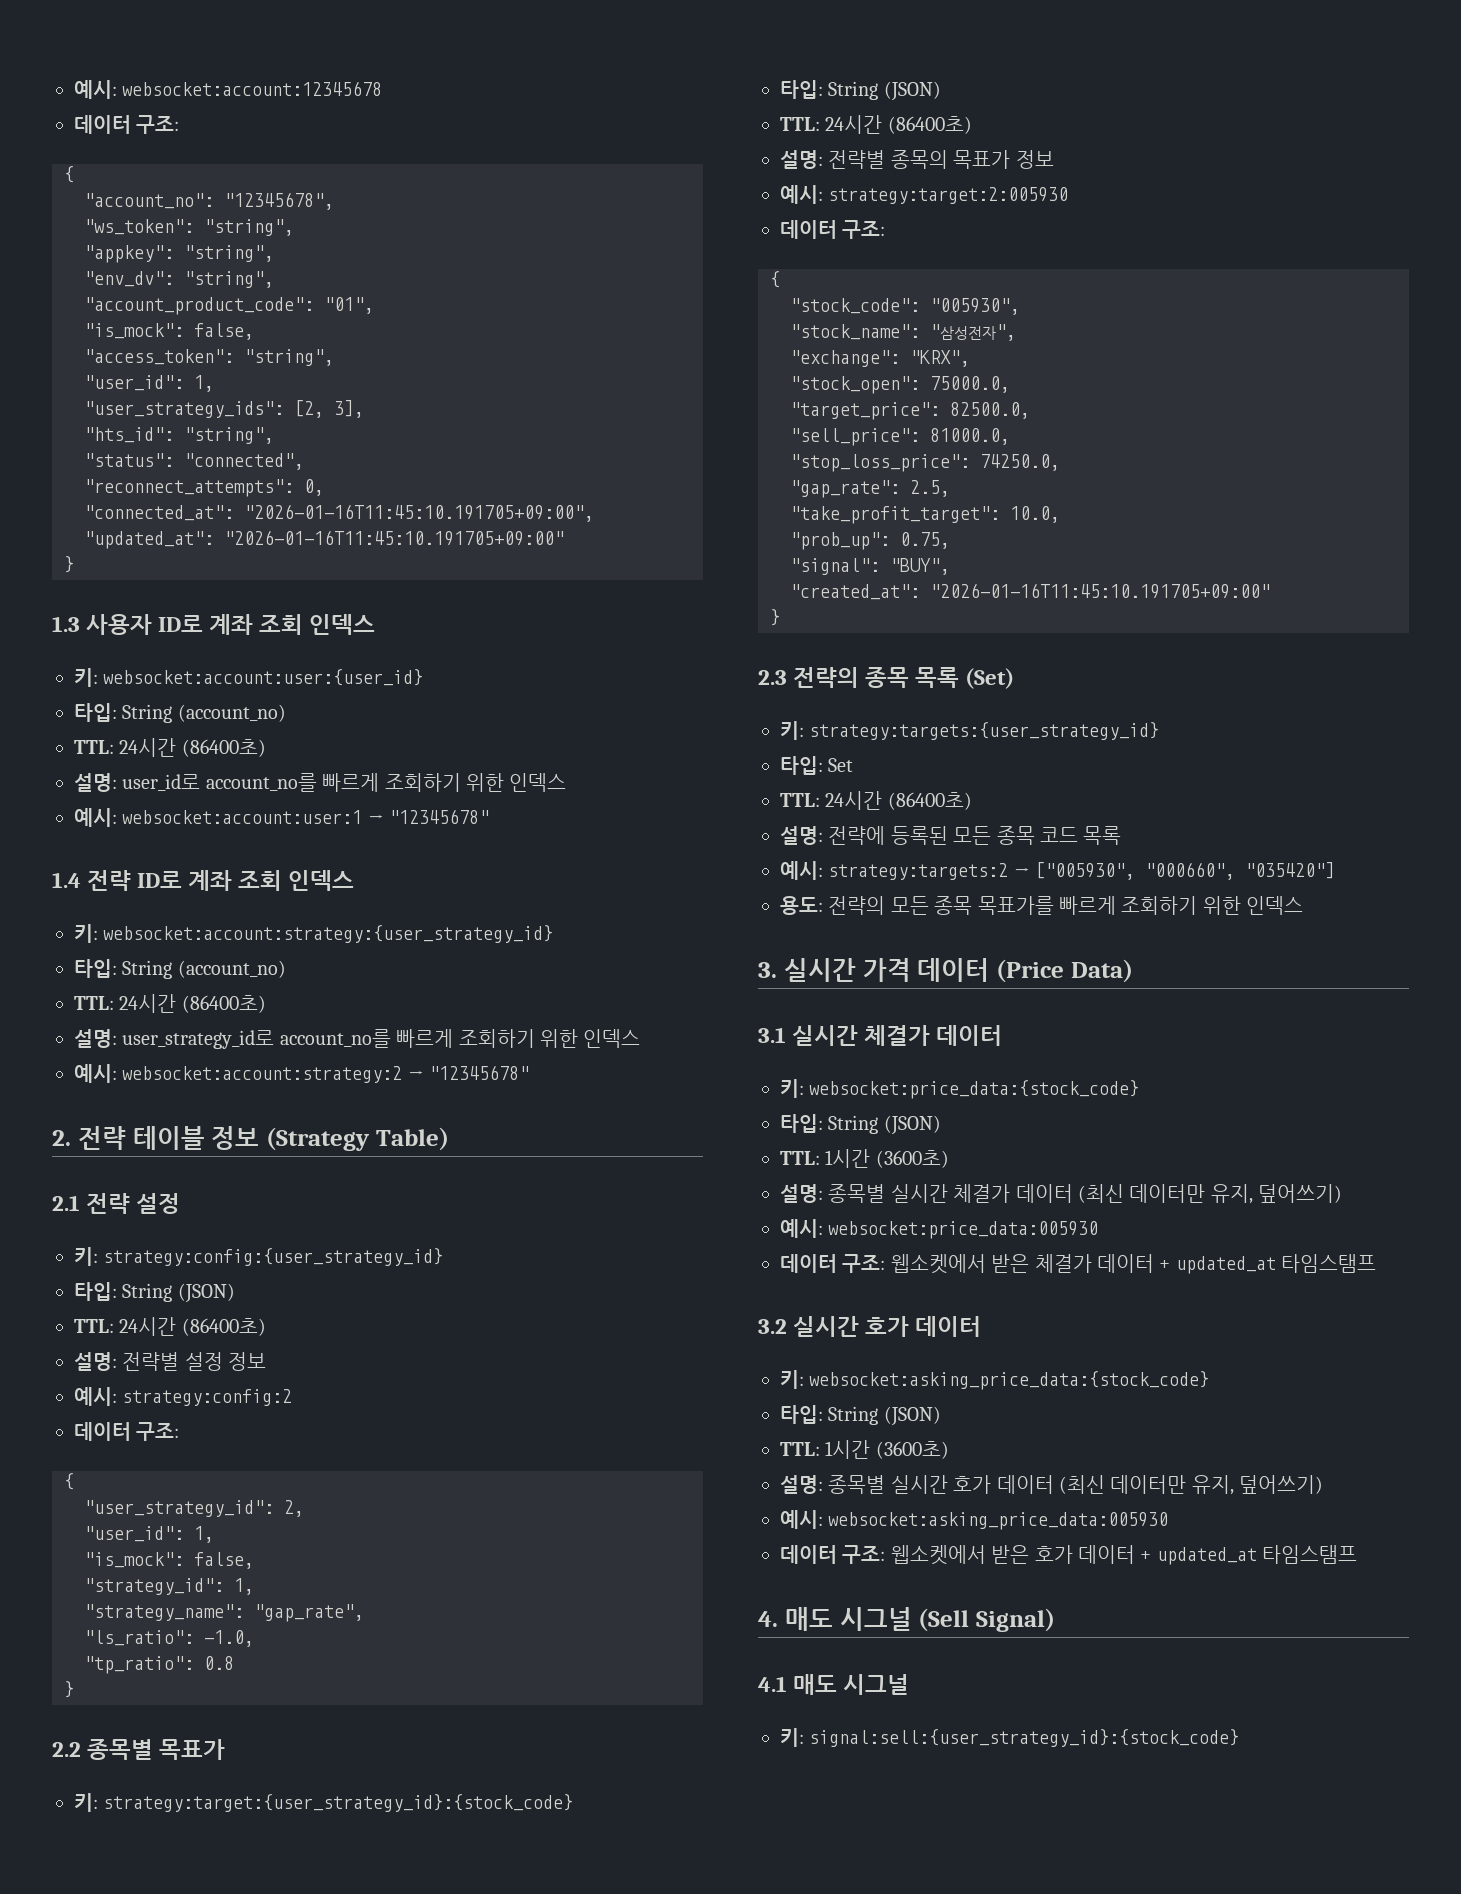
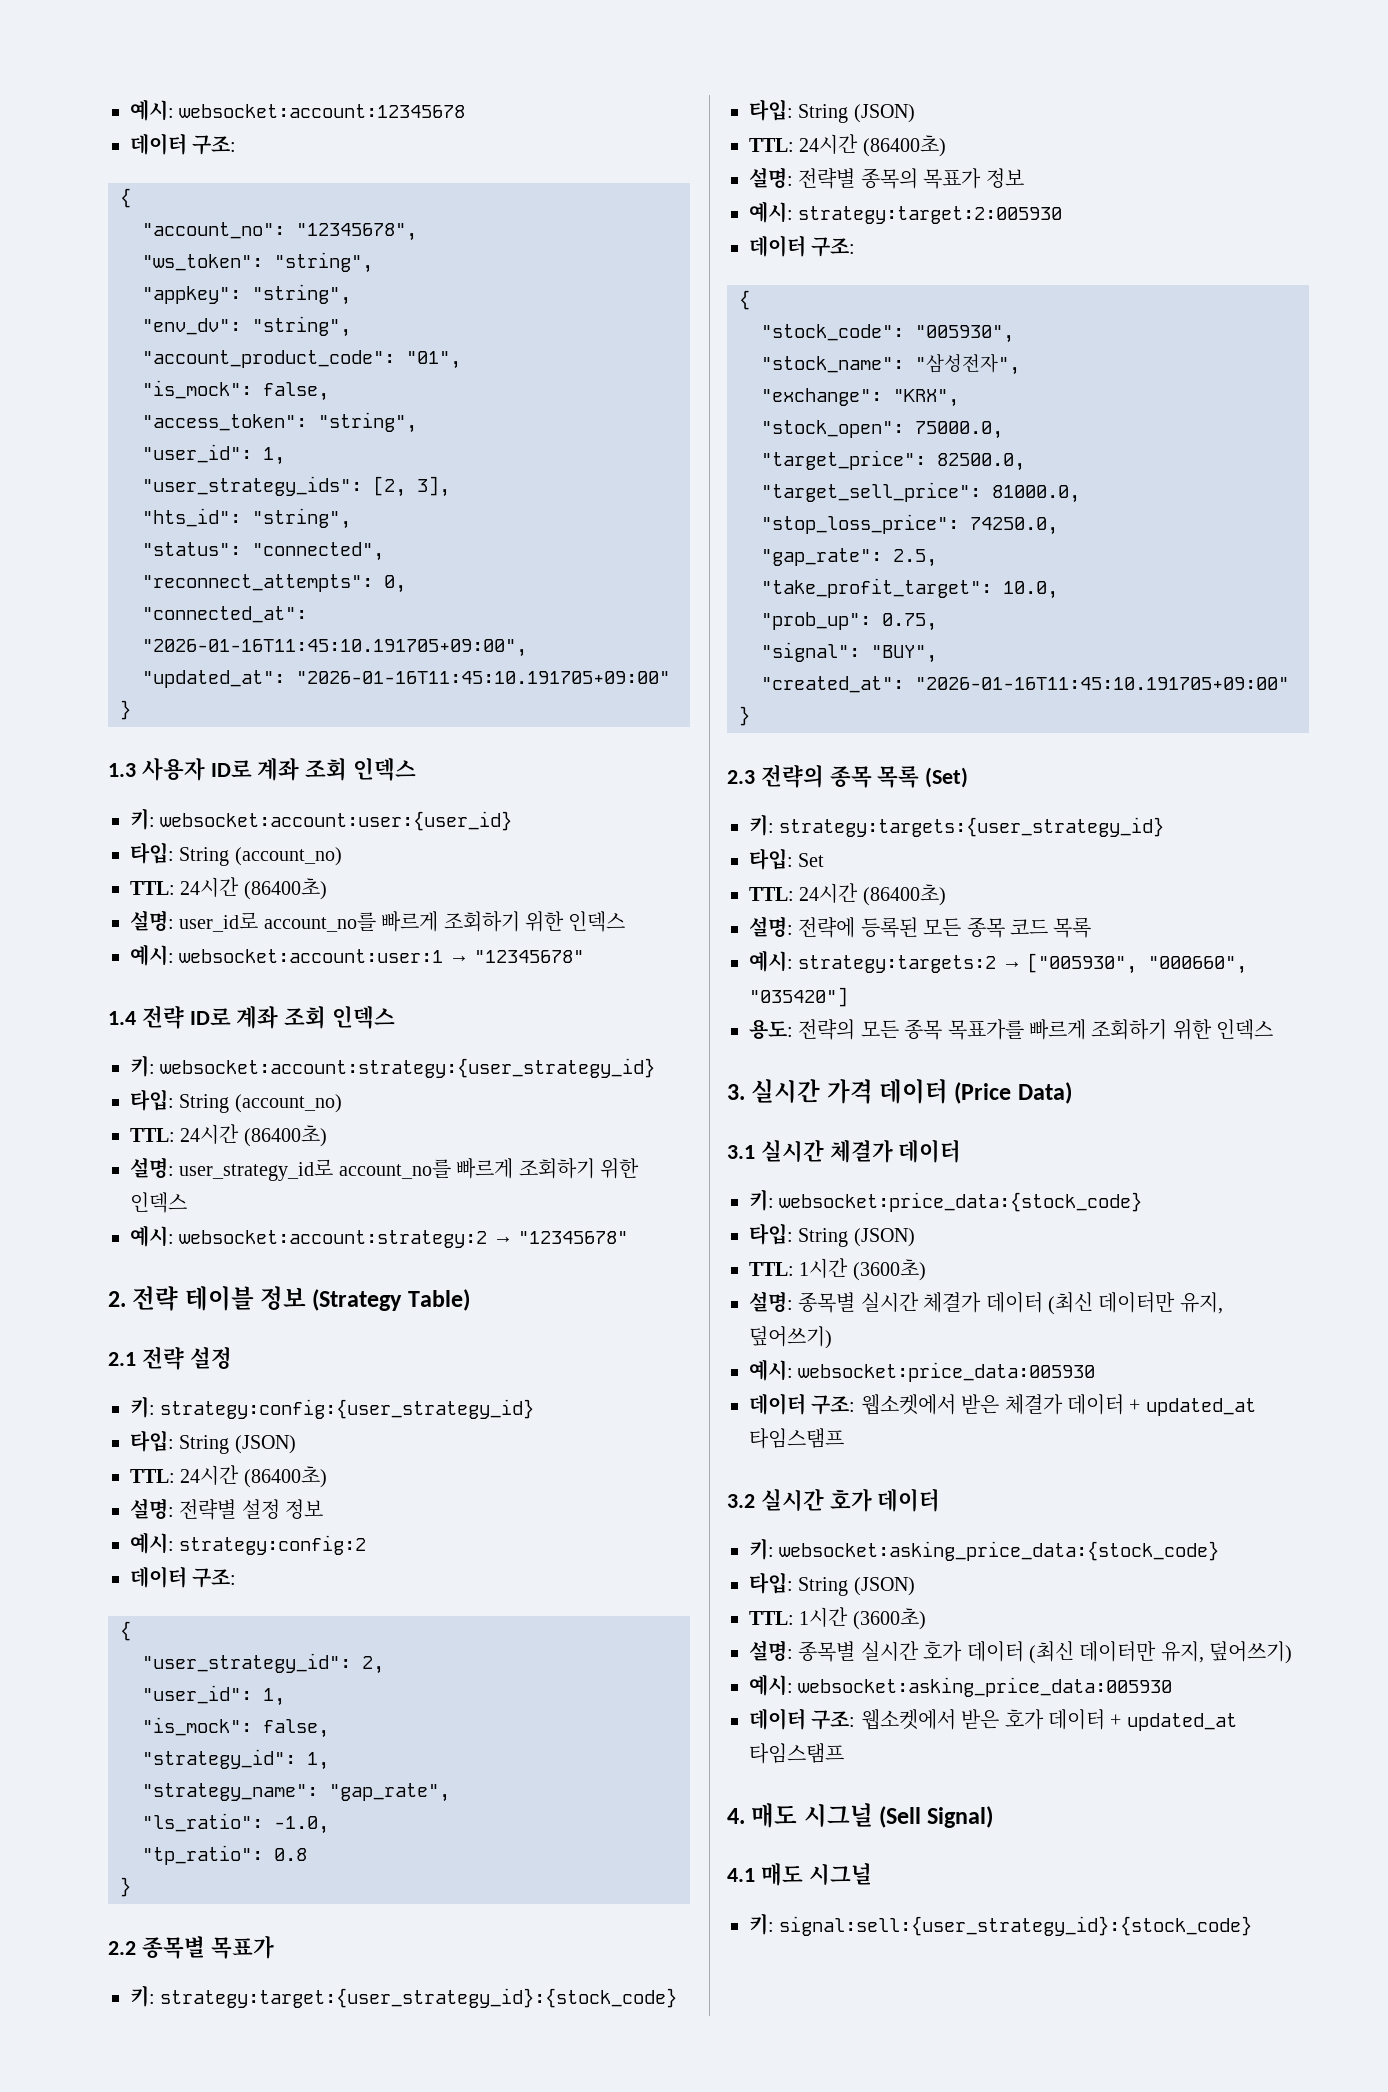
[790,428,920,446] "sell_price": -> [761,482,981,502] "target_sell_price":

